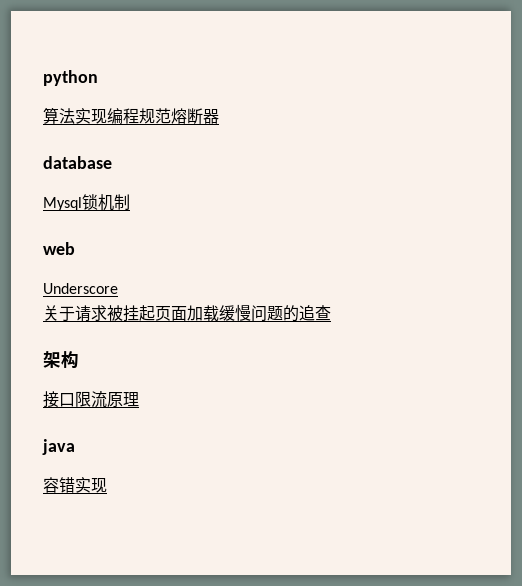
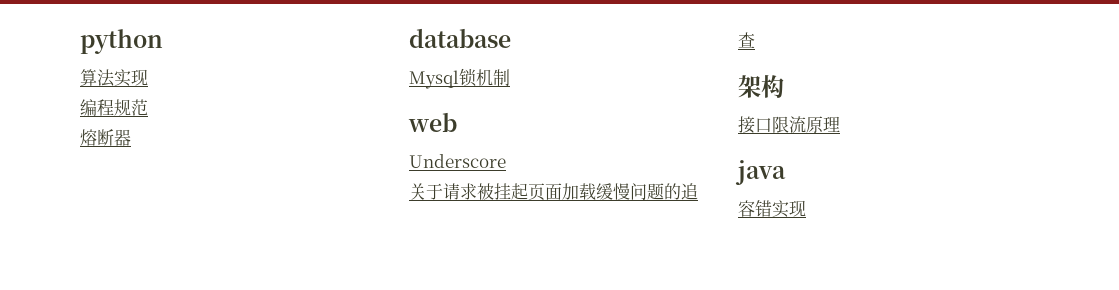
(107, 116) none -> (148, 77) //
(171, 116) none -> (148, 107) //

